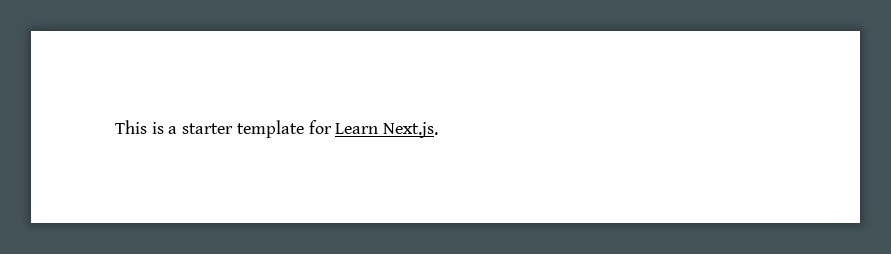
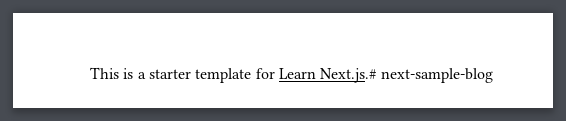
[383,122,439,138] Next.js. -> [320,68,493,83] Next.js.# next-sample-blog

